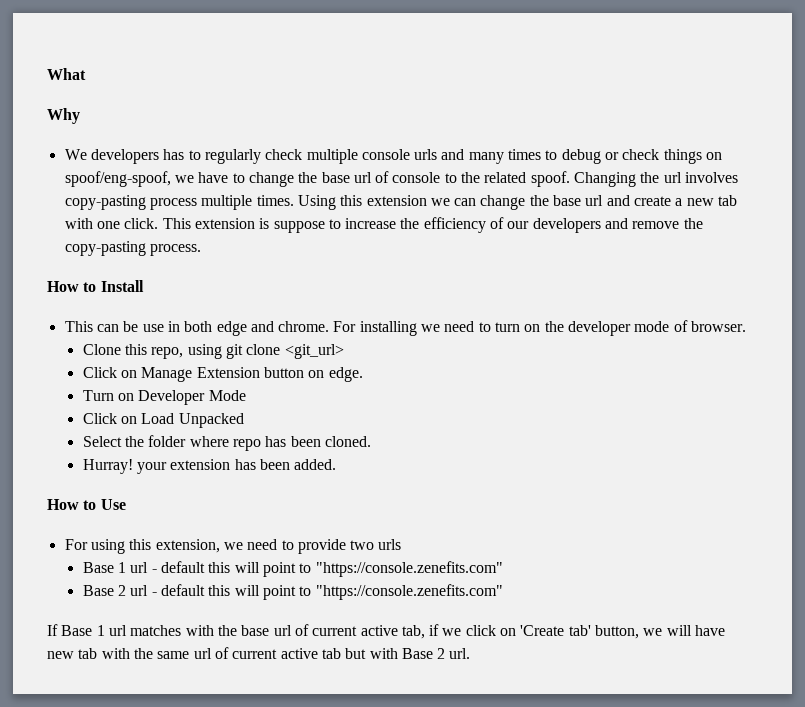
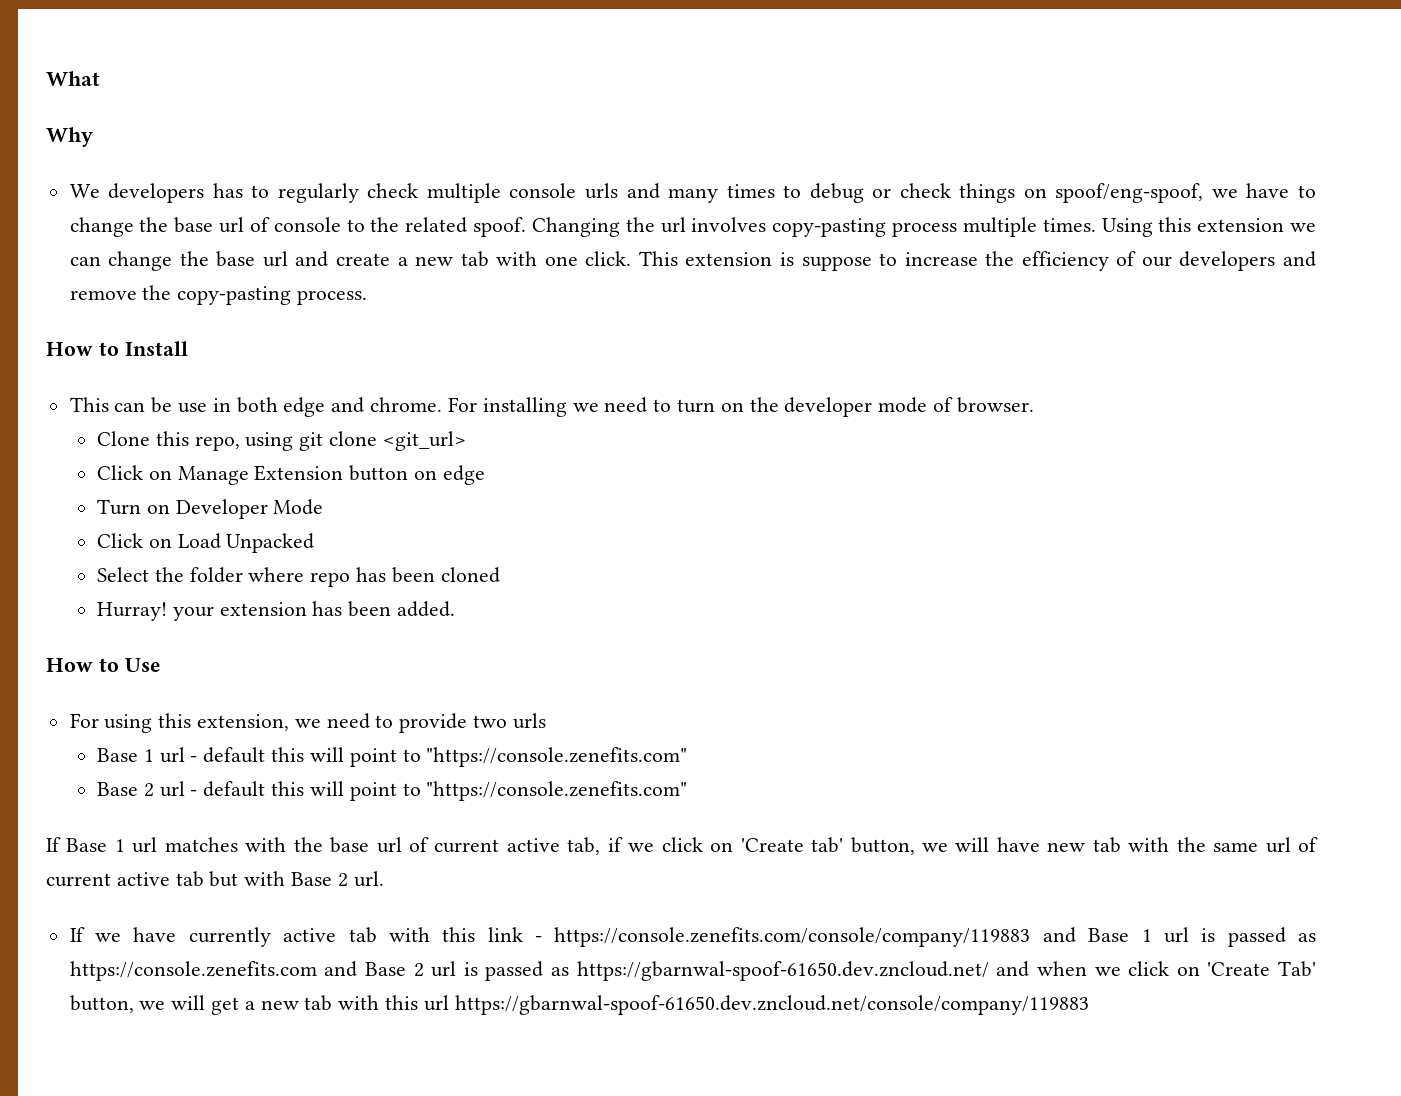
[328,367,363,382] edge. -> [442,465,485,485] edge
[324,436,371,447] cloned. -> [440,567,500,583] cloned
(471, 653) none -> [69,927,1316,947] [69,961,1316,981] [69,995,1089,1015] // If we have currently active tab with this link - https://console.zenefits.com/console/company/119883 and Base 1 url is passed as https://console.zenefits.com and Base 2 url is passed as https://gbarnwal-spoof-61650.dev.zncloud.net/ and when we click on 'Create Tab' button, we will get a new tab with this url https://gbarnwal-spoof-61650.dev.zncloud.net/console/company/119883

